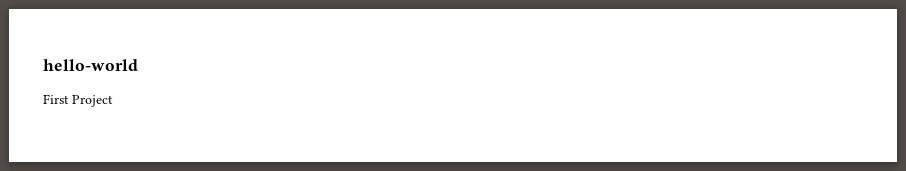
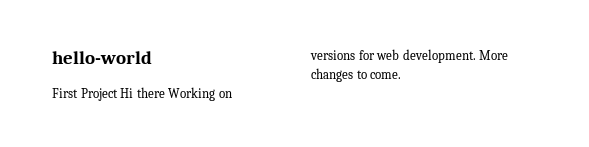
(113, 101) none -> [120,87,232,101] [310,49,509,63] [311,68,402,82] Hi there Working on versions for web development. More changes to come.

